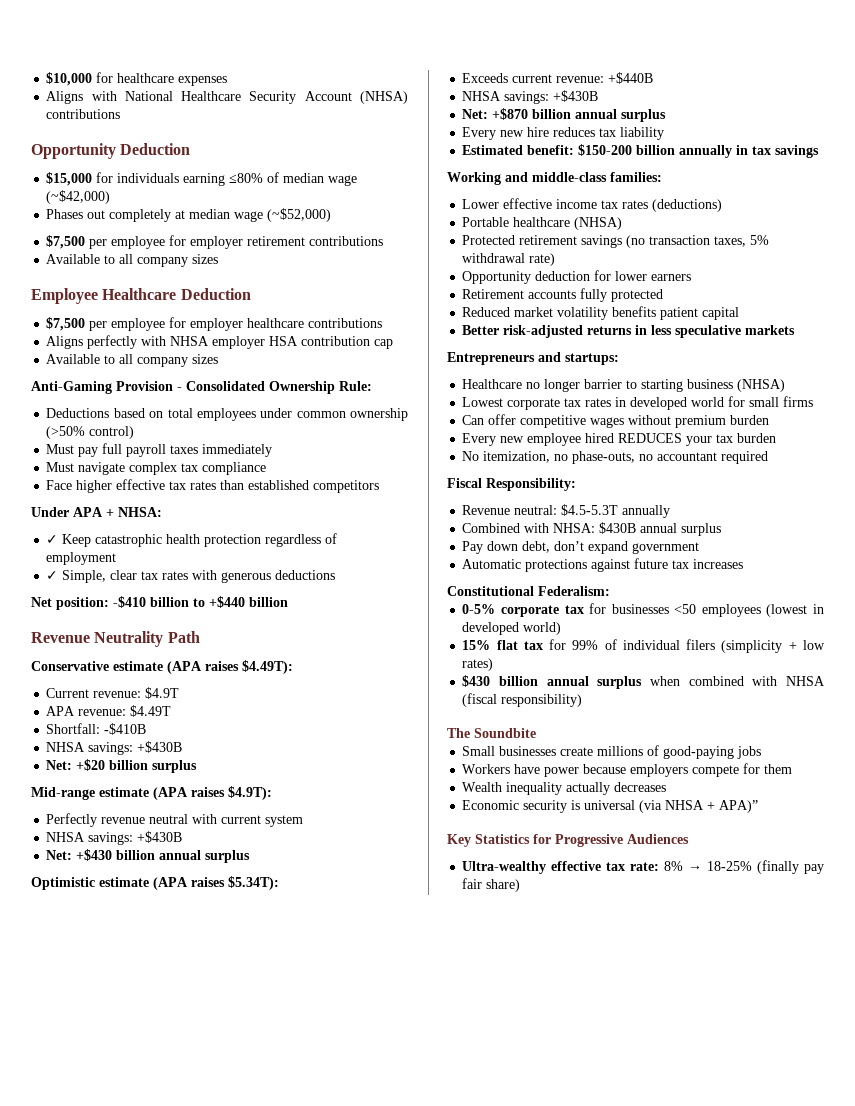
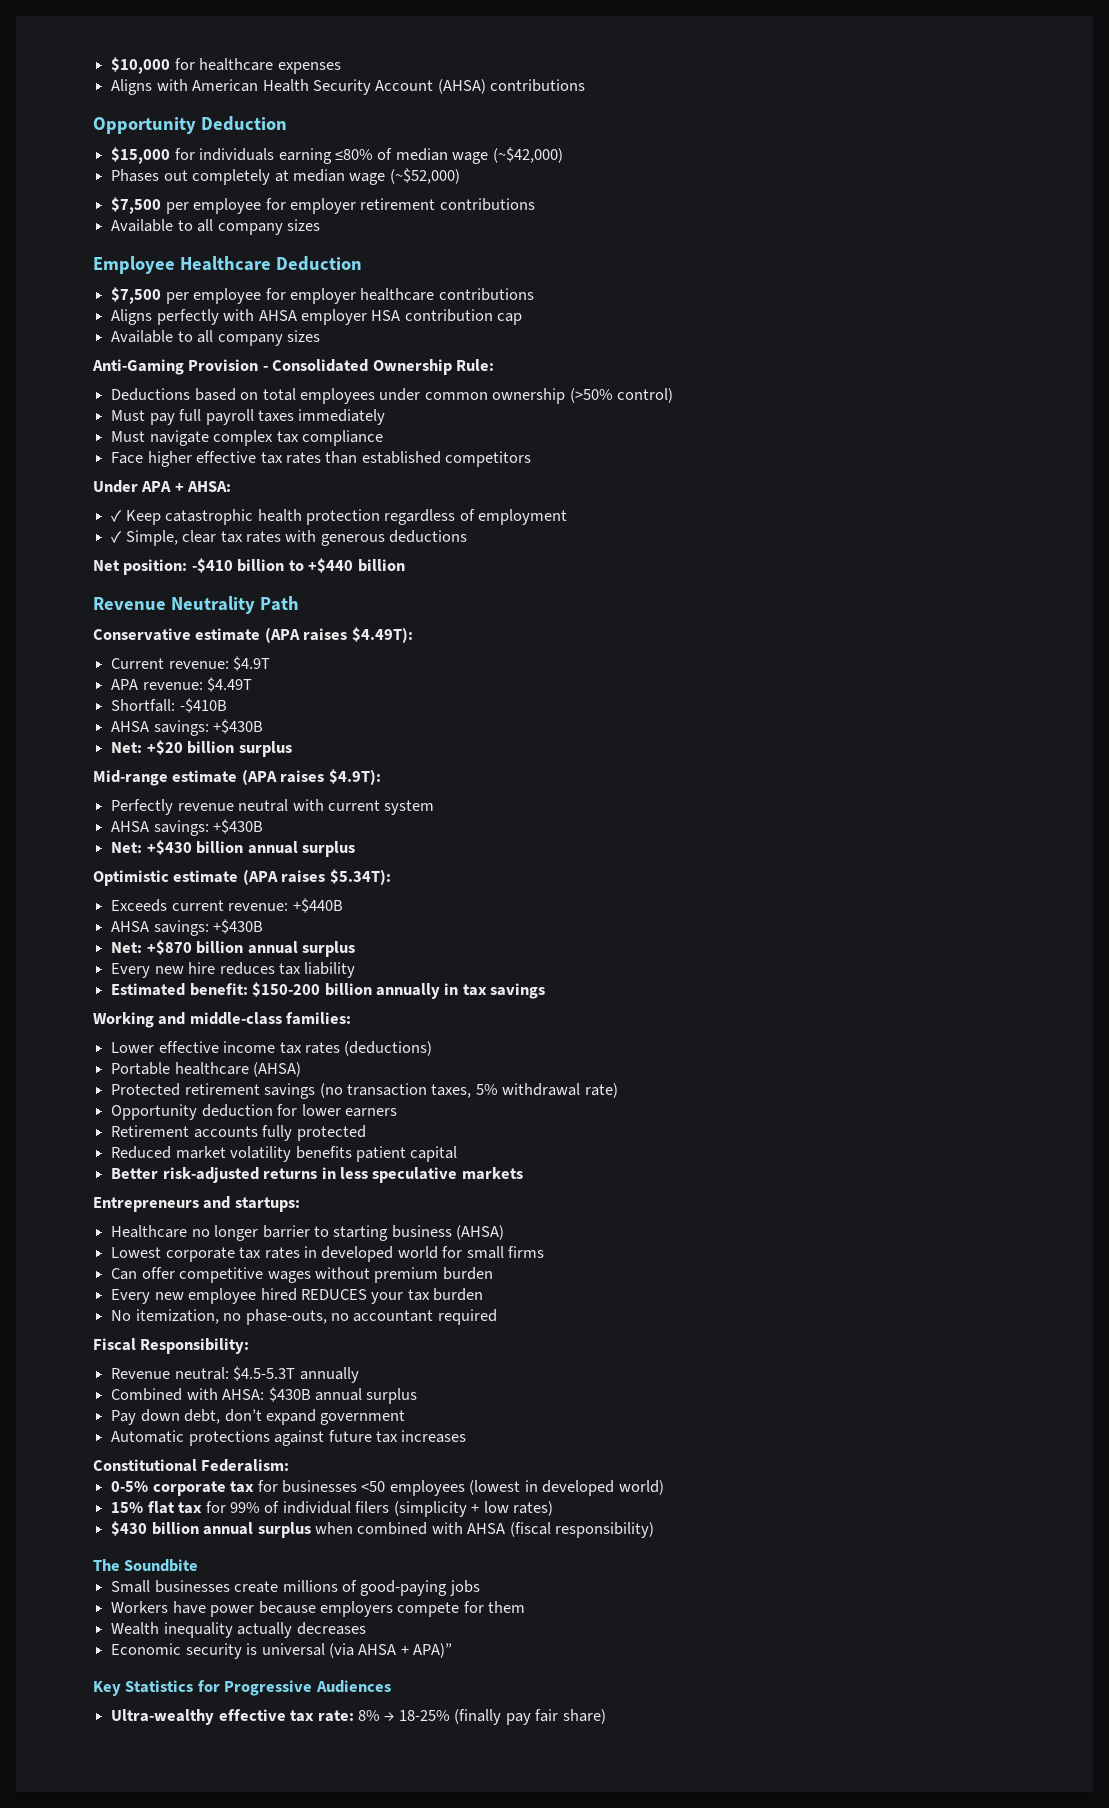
[124,91,242,101] National Healthcare -> [192,79,309,92] American Health
[360,91,408,104] (NHSA) -> [437,79,486,94] (AHSA)
[170,336,210,346] NHSA -> [258,310,297,321] AHSA
[118,507,162,517] NHSA: -> [187,481,232,492] AHSA:
[46,742,86,752] NHSA -> [111,721,150,732] AHSA
[46,832,86,842] NHSA -> [111,821,150,832] AHSA
[462,91,502,101] NHSA -> [111,921,150,932] AHSA
[574,217,623,230] (NHSA) -> [253,1062,302,1077] (AHSA)
[737,379,786,392] (NHSA) -> [456,1225,505,1240] (AHSA)
[553,523,596,533] NHSA: -> [222,1389,265,1400] AHSA:
[786,676,825,686] NHSA -> [467,1523,506,1534] AHSA
[665,800,705,810] NHSA -> [358,1644,397,1655] AHSA

